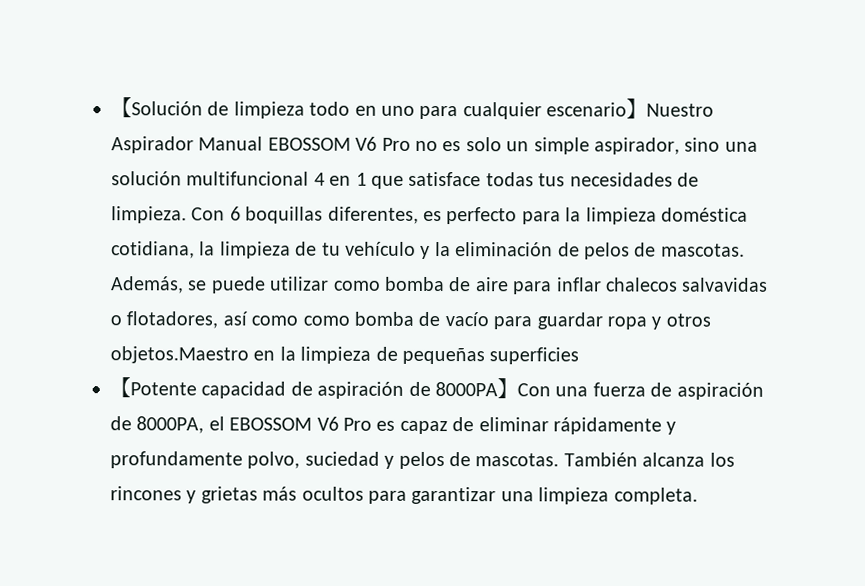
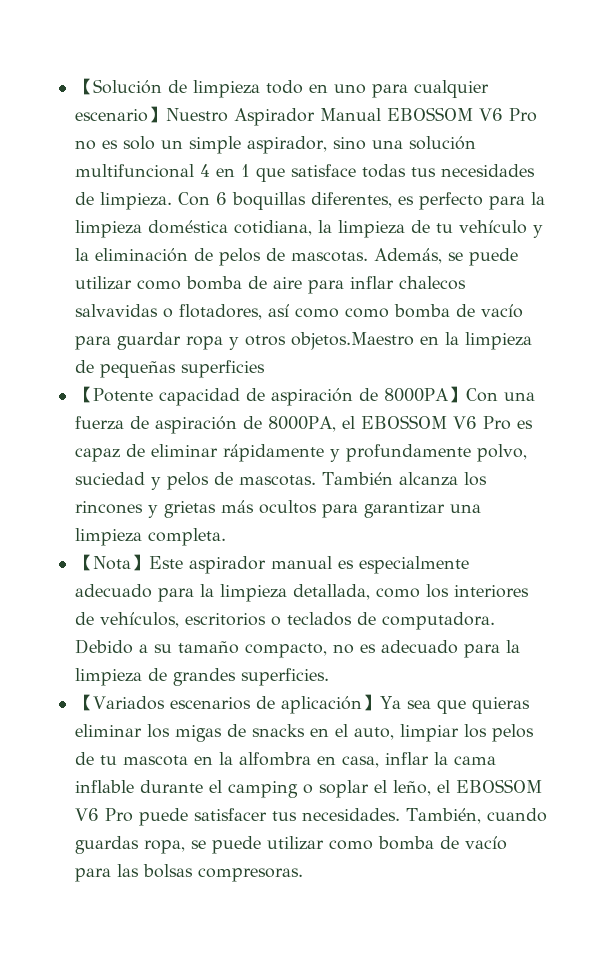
(698, 496) none -> [74,554,469,574] [74,584,529,602] [74,612,495,630] [74,639,520,658] [74,668,329,686] [74,694,530,714] [74,724,534,742] [74,752,496,768] [74,779,542,798] [74,808,547,826] [74,836,507,854] [74,864,303,882] // 【Nota】Este aspirador manual es especialmente adecuado para la limpieza detallada, como los interiores de vehículos, escritorios o teclados de computadora. Debido a su tamaño compacto, no es adecuado para la limpieza de grandes superficies. // 【Variados escenarios de aplicación】Ya sea que quieras eliminar los migas de snacks en el auto, limpiar los pelos de tu mascota en la alfombra en casa, inflar la cama inflable durante el camping o soplar el leño, el EBOSSOM V6 Pro puede satisfacer tus necesidades. También, cuando guardas ropa, se puede utilizar como bomba de vacío para las bolsas compresoras.

